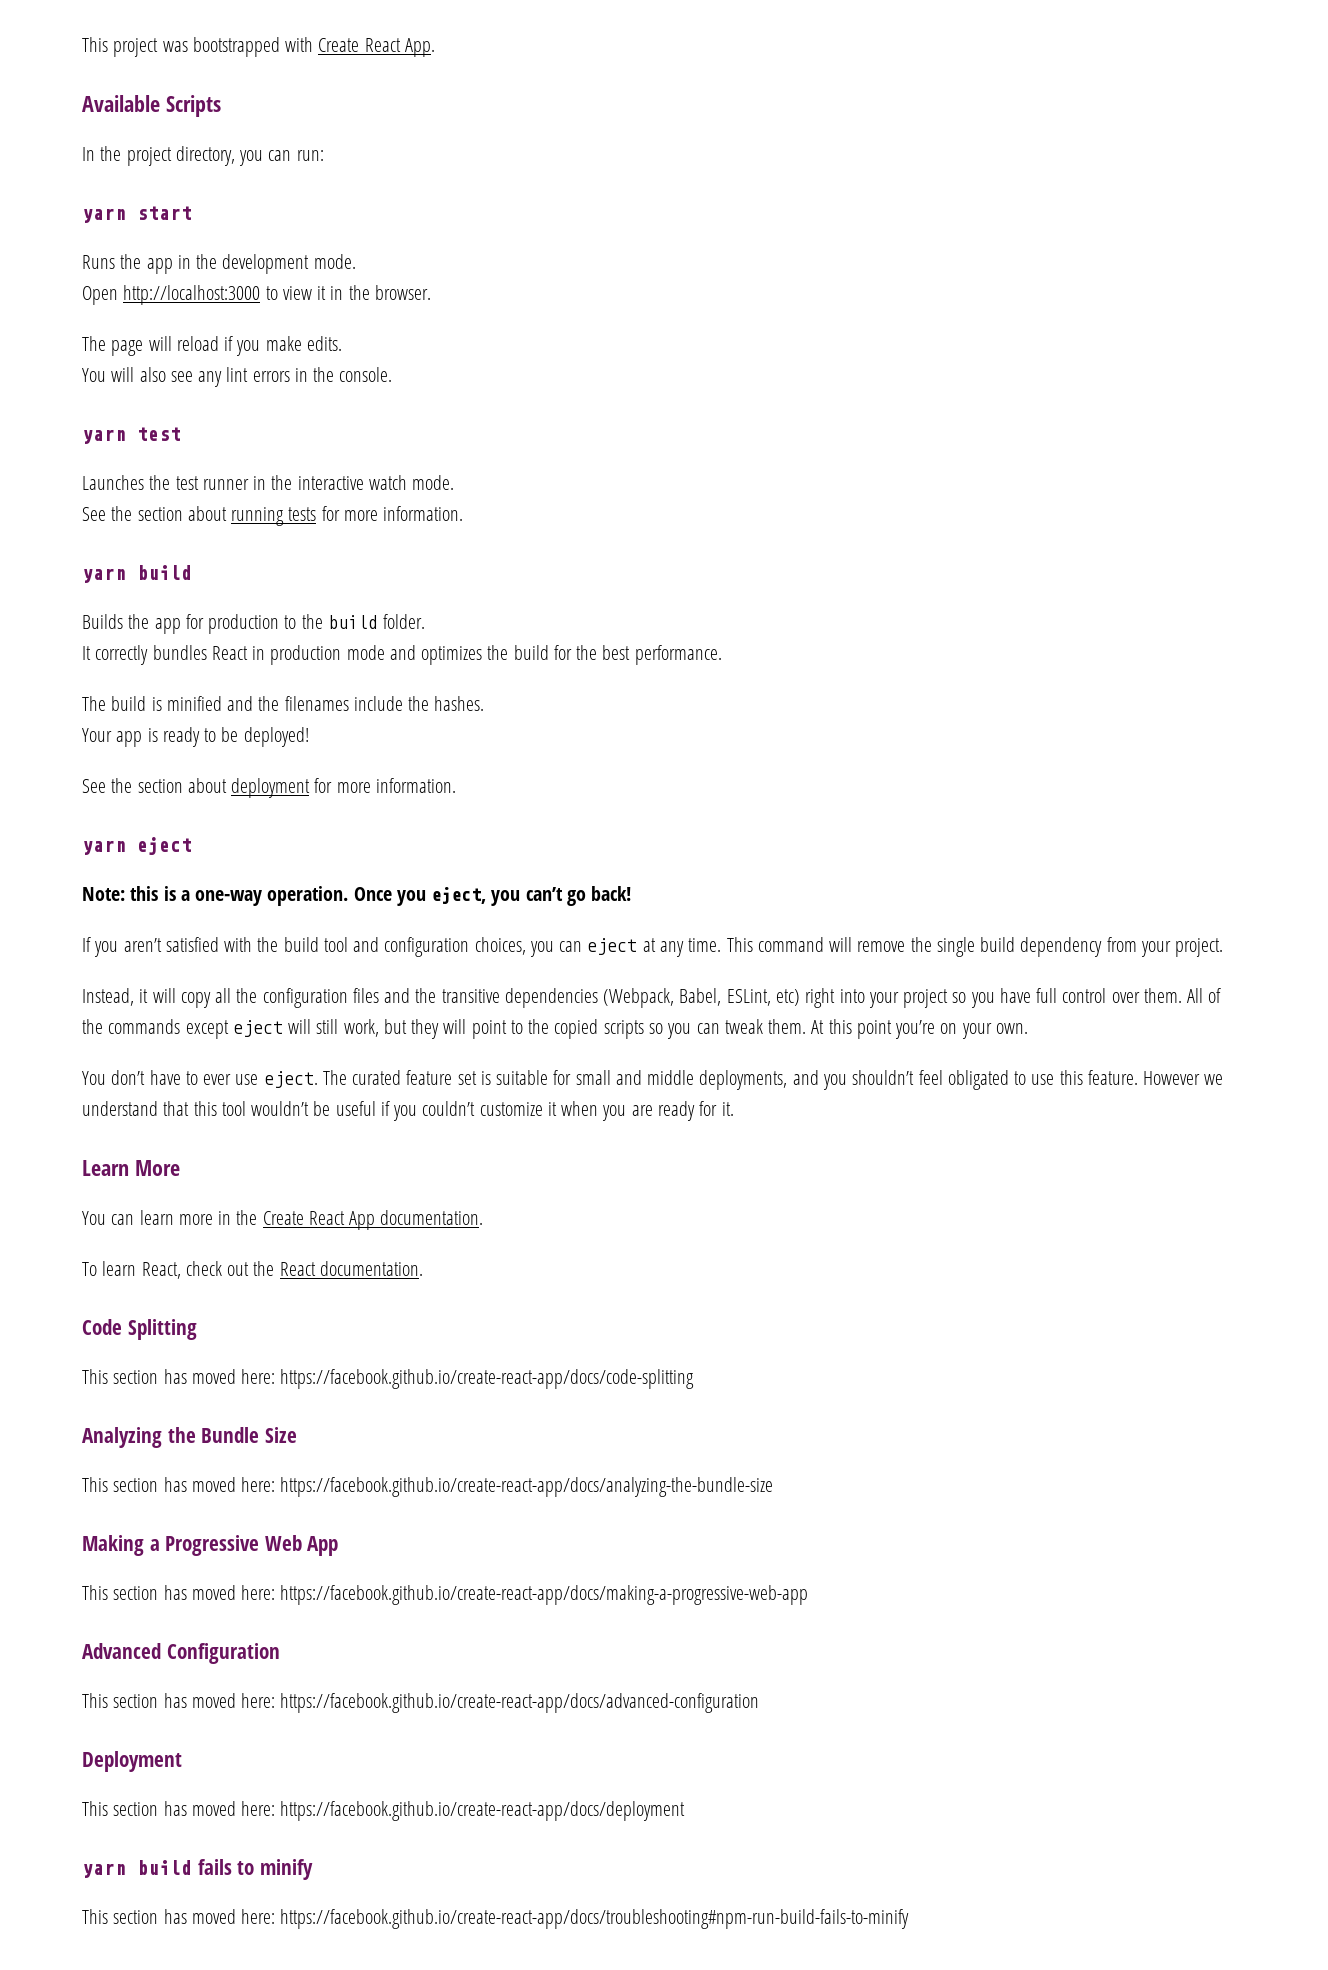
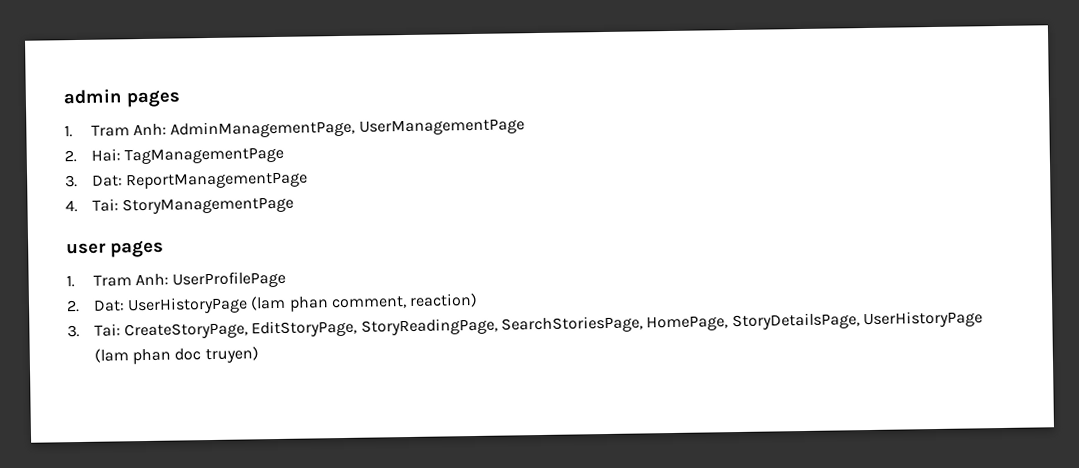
[82,37,435,57] [82,95,221,117] [82,146,324,166] [82,206,192,223] [82,254,356,274] [82,285,431,305] [82,336,342,356] [82,367,393,387] [82,427,181,444] [82,475,455,490] [82,506,464,526] [82,565,192,583] [82,614,426,634] [82,645,722,665] [82,696,485,711] [82,727,309,747] [82,778,456,798] [82,837,192,855] [82,886,632,906] [82,937,1224,957] [82,988,1222,1008] [82,1019,1028,1039] [82,1070,1224,1090] [82,1101,734,1121] [82,1160,180,1176] [82,1210,484,1230] [82,1261,423,1279] [82,1319,197,1340] [82,1369,695,1389] [82,1427,297,1448] [82,1477,774,1497] [82,1535,339,1556] [82,1585,809,1605] [82,1643,280,1664] [82,1693,760,1713] [82,1751,182,1772] [82,1801,686,1821] [82,1859,313,1880] [82,1909,910,1929] This project was bootstrapped with Create React App. // Available Scripts // In the project directory, you can run: // yarn start // Runs the app in the development mode. // Open http://localhost:3000 to view it in the browser. // The page will reload if you make edits. // You will also see any lint errors in the console. // yarn test // Launches the test runner in the interactive watch mode. // See the section about running tests for more information. // yarn build // Builds the app for production to the build folder. // It correctly bundles React in production mode and optimizes the build for the best performance. // The build is minified and the filenames include the hashes. // Your app is ready to be deployed! // See the section about deployment for more information. // yarn eject // Note: this is a one-way operation. Once you eject, you can’t go back! // If you aren’t satisfied with the build tool and configuration choices, you can eject at any time. This command will remove the single build dependency from your project. // Instead, it will copy all the configuration files and the transitive dependencies (Webpack, Babel, ESLint, etc) right into your project so you have full control over them. All of the commands except eject will still work, but they will point to the copied scripts so you can tweak them. At this point you’re on your own. // You don’t have to ever use eject. The curated feature set is suitable for small and middle deployments, and you shouldn’t feel obligated to use this feature. However we understand that this tool wouldn’t be useful if you couldn’t customize it when you are ready for it. // Learn More // You can learn more in the Create React App documentation. // To learn React, check out the React documentation. // Code Splitting // This section has moved here: https://facebook.github.io/create-react-app/docs/code-splitting // Analyzing the Bundle Size // This section has moved here: https://facebook.github.io/create-react-app/docs/analyzing-the-bundle-size // Making a Progressive Web App // This section has moved here: https://facebook.github.io/create-react-app/docs/making-a-progressive-web-app // Advanced Configuration // This section has moved here: https://facebook.github.io/create-react-app/docs/advanced-configuration // Deployment // This section has moved here: https://facebook.github.io/create-react-app/docs/deployment // yarn build fails to minify // This section has moved here: https://facebook.github.io/create-react-app/docs/troubleshooting#npm-run-build-fails-to-minify -> [63,88,181,108] [64,118,525,139] [64,146,284,165] [65,171,308,190] [65,196,294,215] [66,239,164,258] [66,270,287,289] [66,292,479,315] [67,310,983,340] [93,346,259,365] admin pages // 1. Tram Anh: AdminManagementPage, UserManagementPage // 2. Hai: TagManagementPage // 3. Dat: ReportManagementPage // 4. Tai: StoryManagementPage // user pages // 1. Tram Anh: UserProfilePage // 2. Dat: UserHistoryPage (lam phan comment, reaction) // 3. Tai: CreateStoryPage, EditStoryPage, StoryReadingPage, SearchStoriesPage, HomePage, StoryDetailsPage, UserHistoryPage (lam phan doc truyen)

